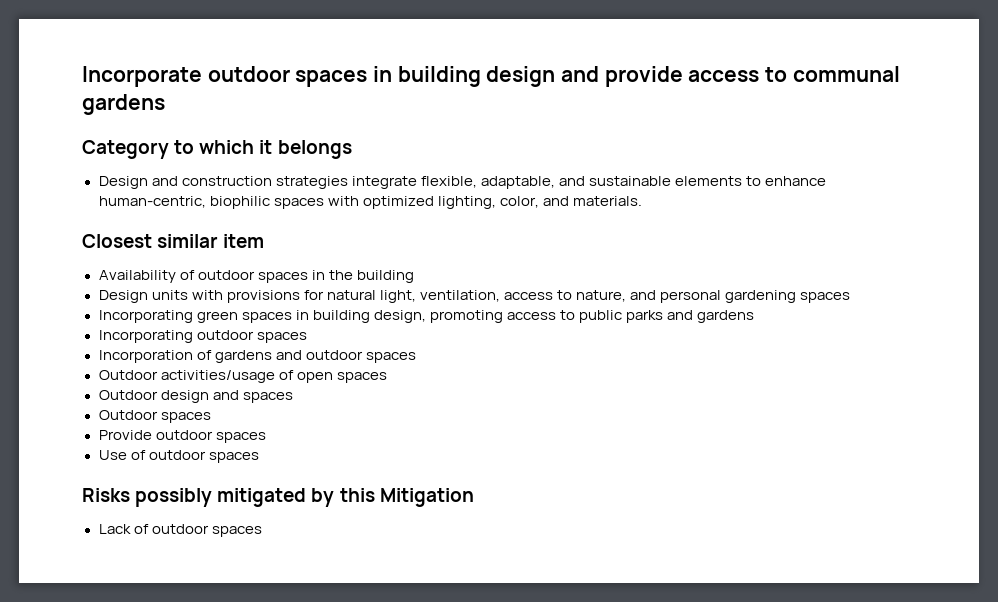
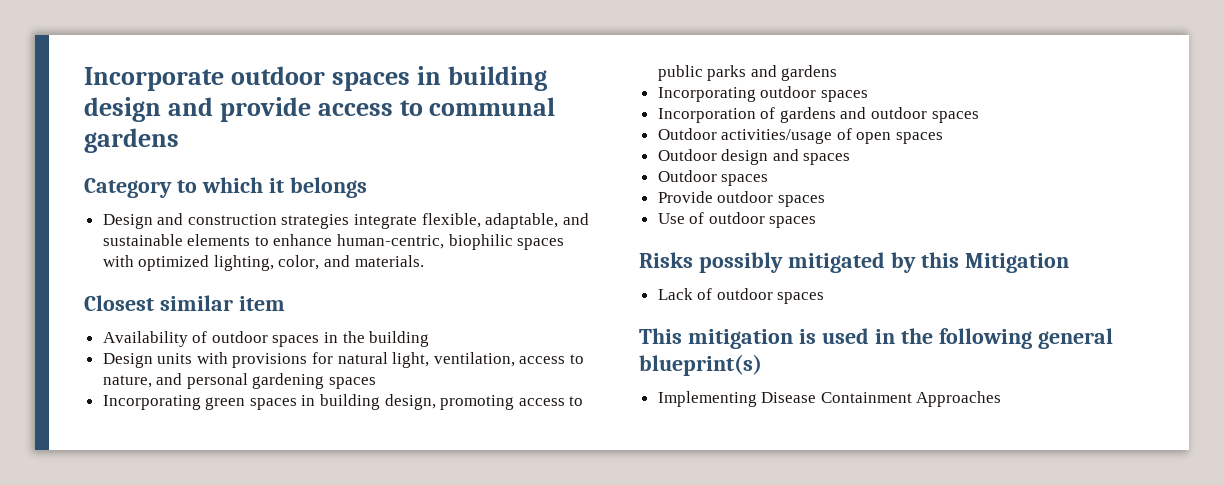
(262, 531) none -> [639,328,1113,349] [639,354,762,376] [657,391,1002,407] // This mitigation is used in the following general blueprint(s) // Implementing Disease Containment Approaches

